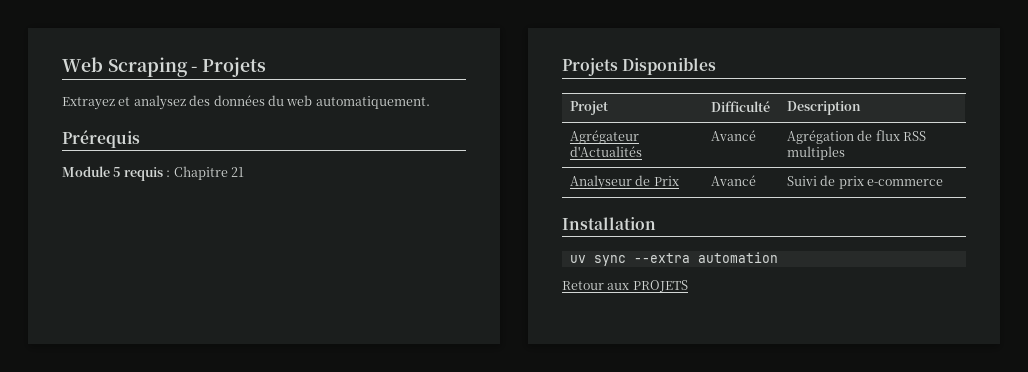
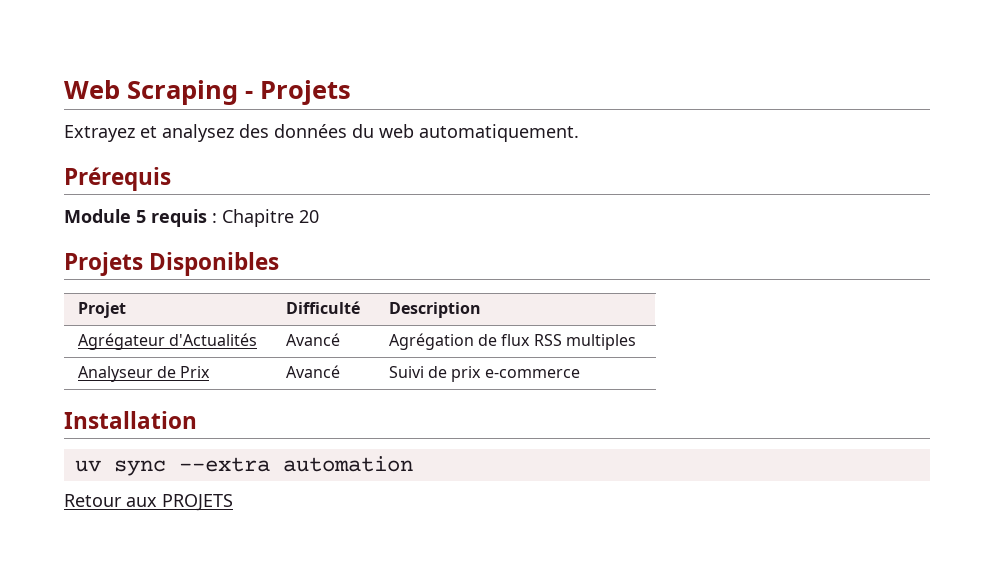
[230,167,244,177] 21 -> [299,210,319,223] 20

